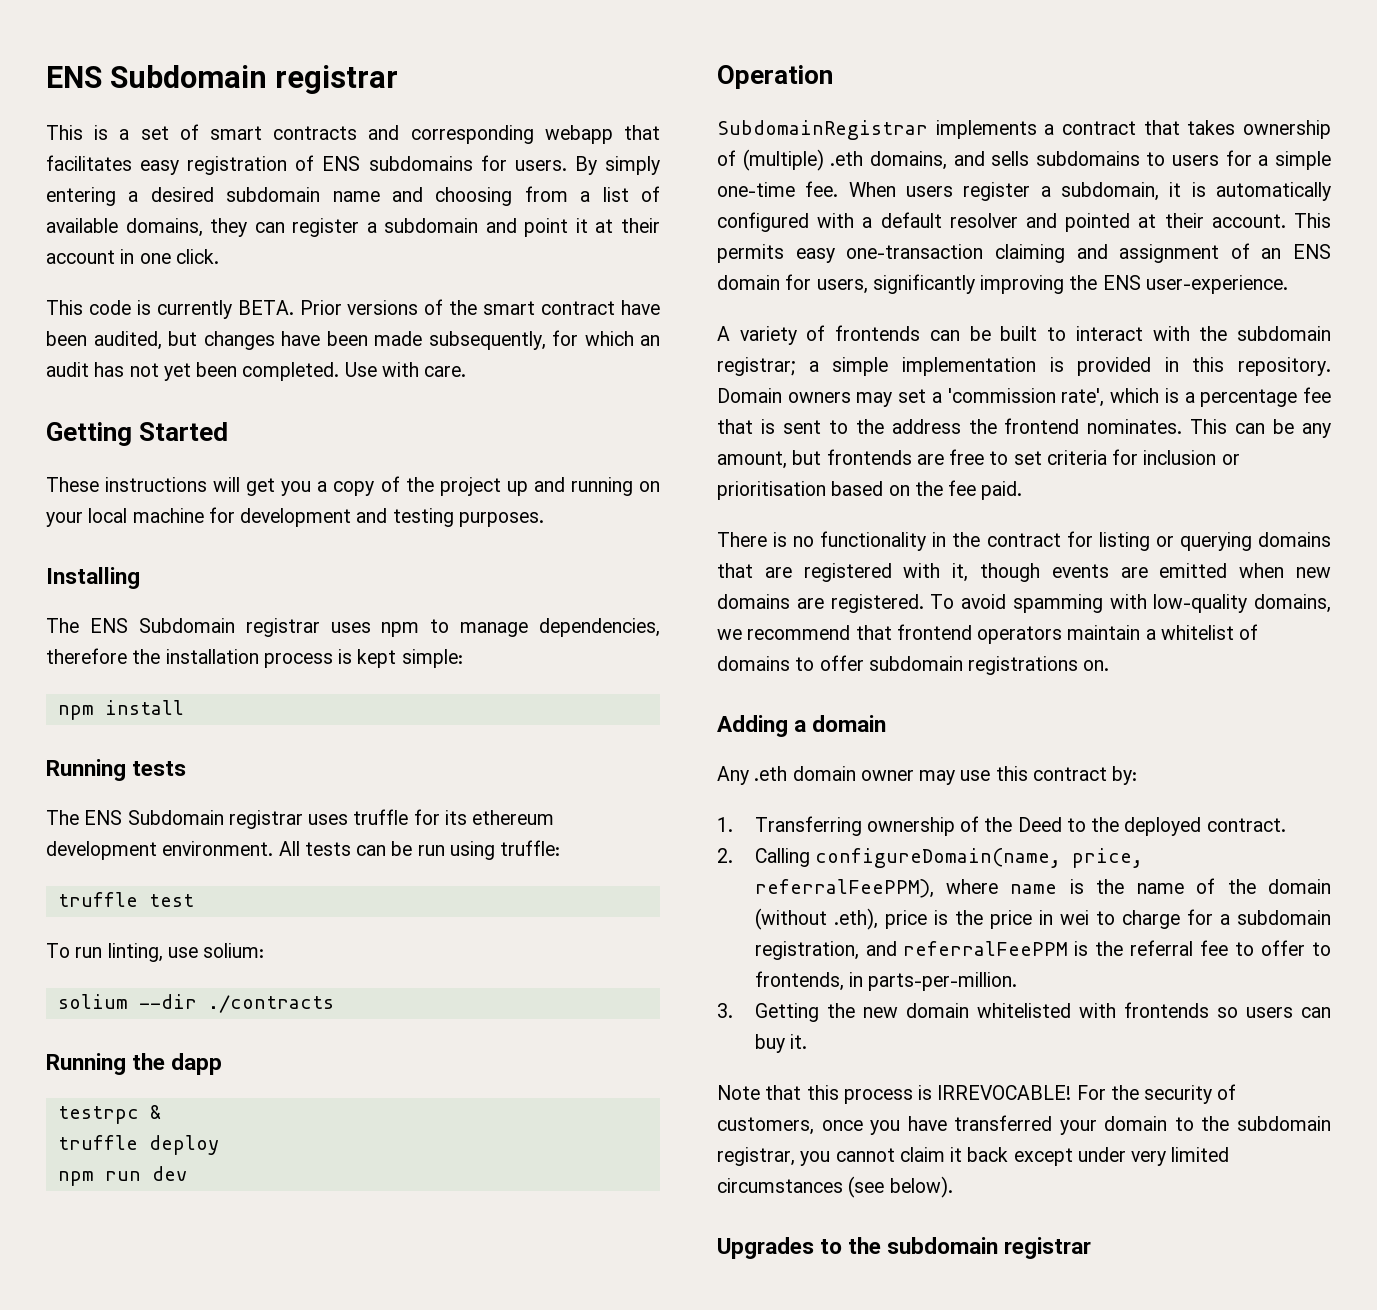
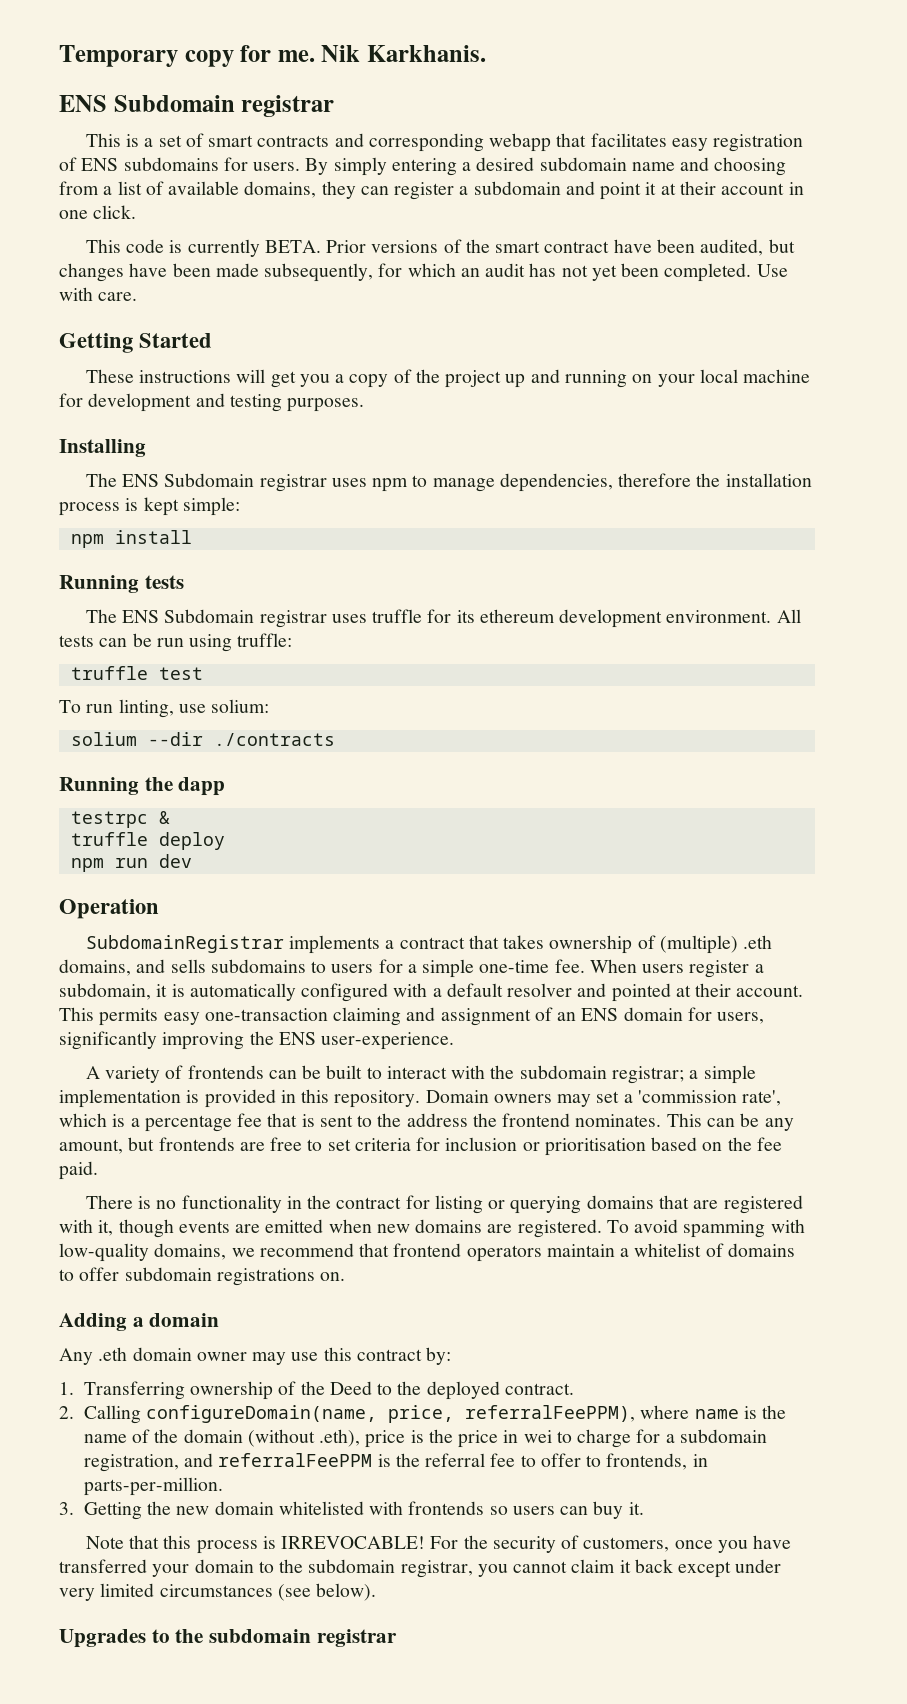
(46, 77) none -> [59,45,487,67] Temporary copy for me. Nik Karkhanis. //

